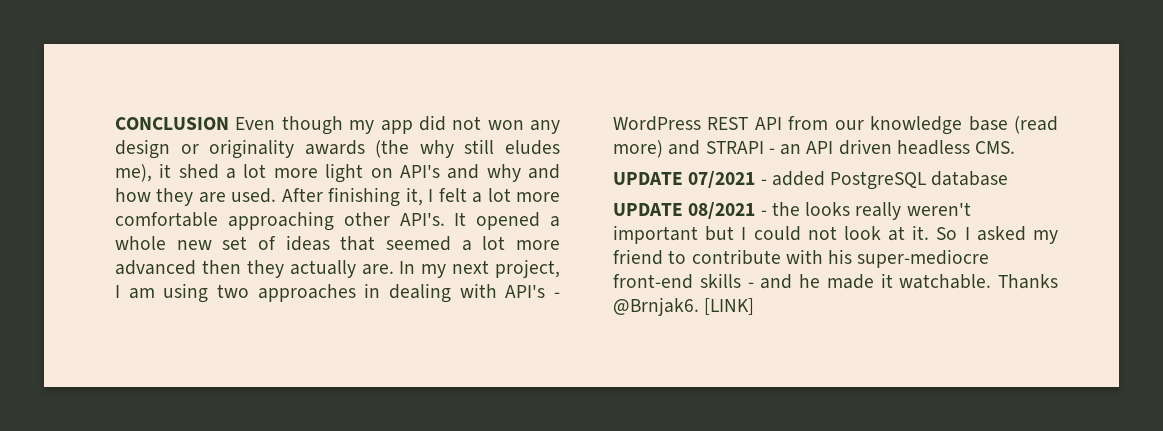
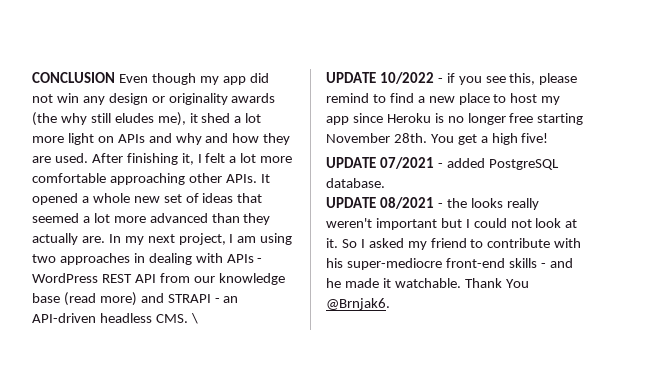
[487,120,524,130] won -> [56,93,79,103] win
[399,164,440,178] API's -> [117,134,145,143] APIs
[399,212,445,226] API's. -> [225,174,257,183] APIs.
[201,260,241,274] then -> [211,213,240,223] than
[505,284,546,298] API's -> [226,254,254,263] APIs
[806,139,892,155] API driven -> [32,313,96,323] API-driven
(1016, 147) none -> [190,313,198,324] [326,72,578,85] [326,93,561,105] [326,113,584,125] [326,133,549,145] \ // UPDATE 10/2022 - if you see this, please remind to find a new place to host my app since Heroku is no longer free starting November 28th. You get a high five!
[931,171,1009,186] database -> [326,178,385,188] database.
[998,274,1058,289] [613,297,755,316] Thanks @Brnjak6. [LINK] -> [464,278,529,288] [326,298,390,310] Thank You @Brnjak6.

